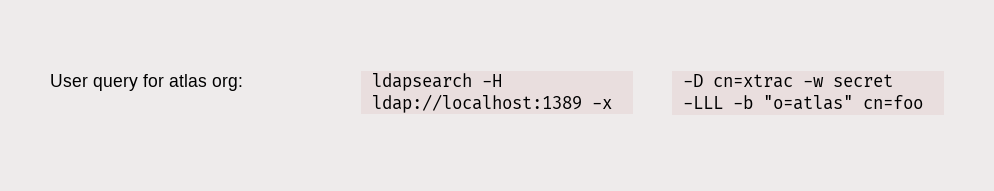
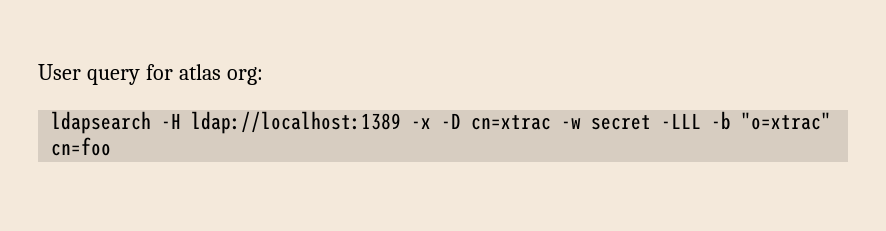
[762,95,853,110] "o=atlas" -> [741,112,832,130] "o=xtrac"

